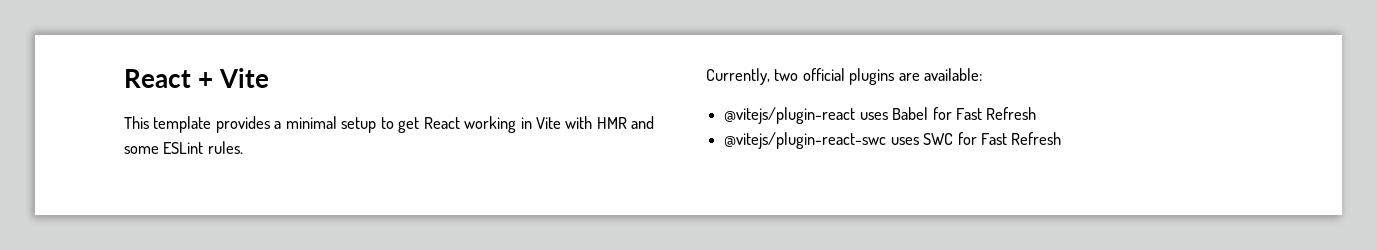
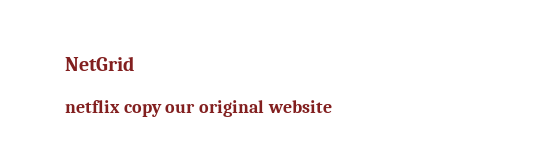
[124,68,270,88] [124,116,655,133] [124,141,243,154] [706,68,983,85] [724,107,1037,124] [724,132,1062,149] React + Vite // This template provides a minimal setup to get React working in Vite with HMR and some ESLint rules. // Currently, two official plugins are available: // @vitejs/plugin-react uses Babel for Fast Refresh // @vitejs/plugin-react-swc uses SWC for Fast Refresh -> [65,56,134,71] [65,100,332,117] NetGrid // netflix copy our original website

